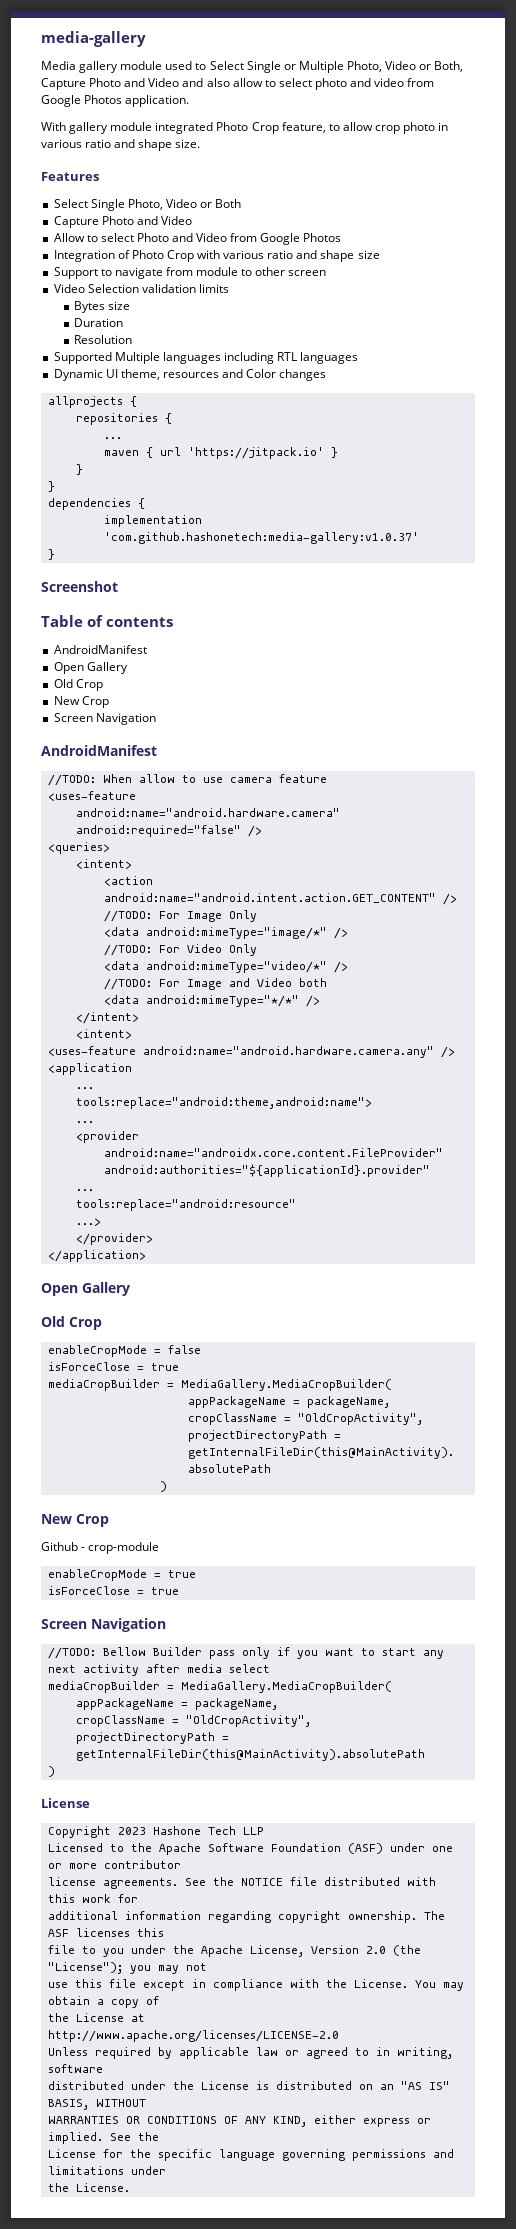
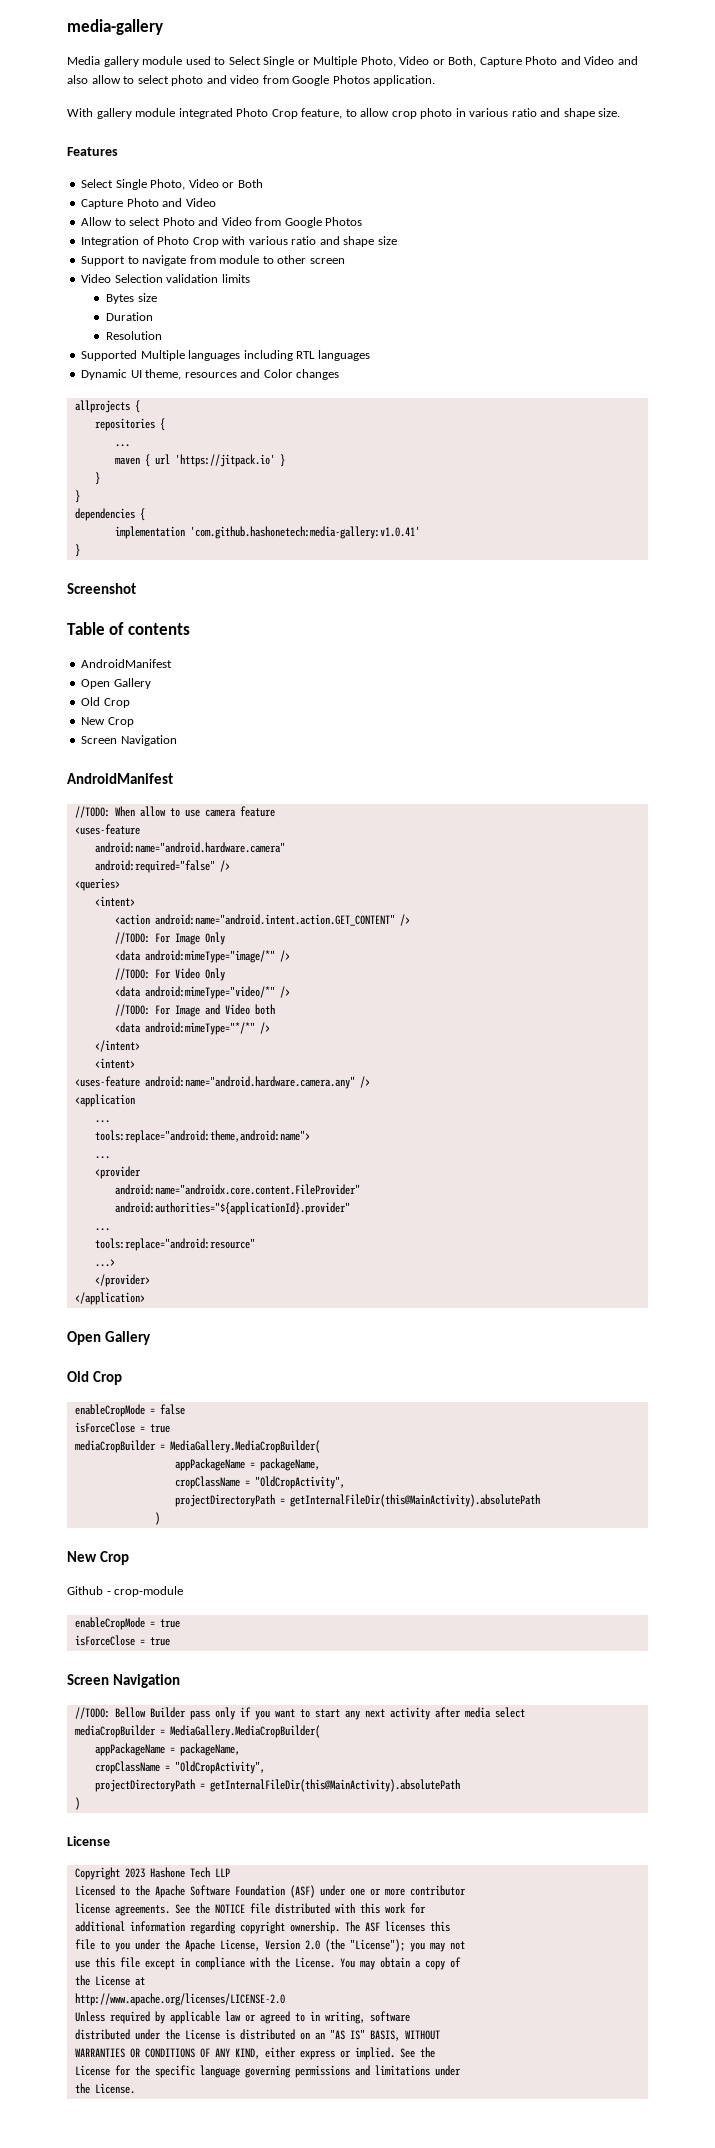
[103,532,419,544] 'com.github.hashonetech:media-gallery:v1.0.37' -> [189,526,420,539] 'com.github.hashonetech:media-gallery:v1.0.41'

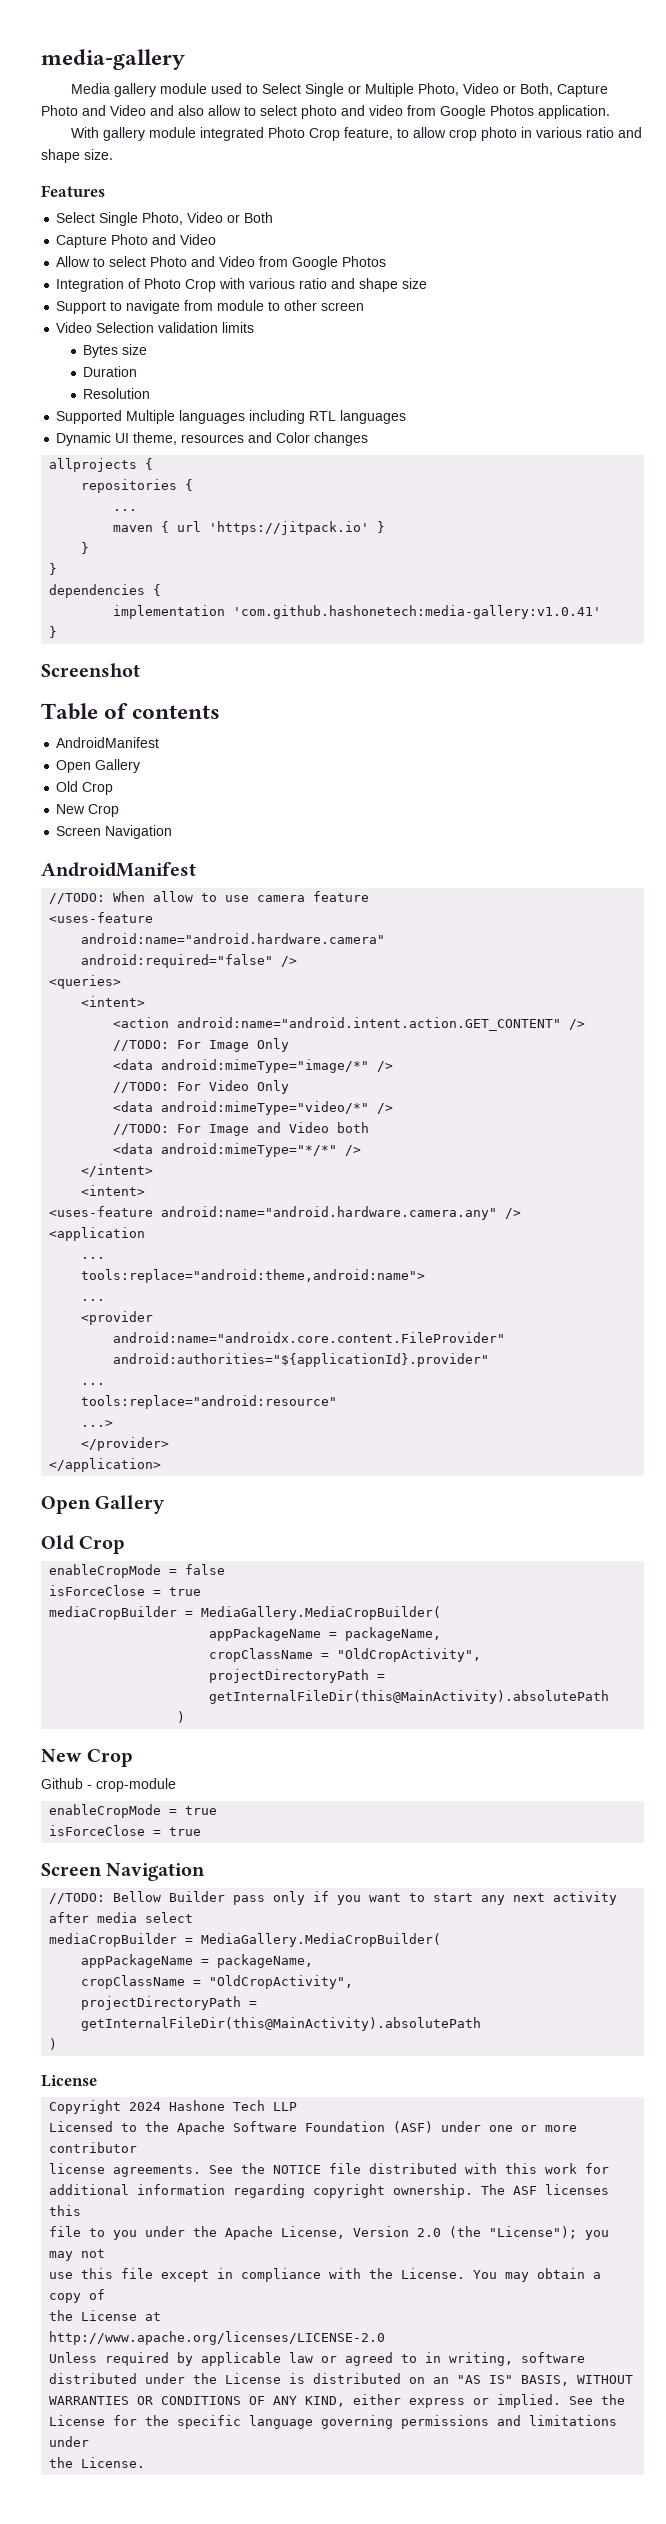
[124,1868,145,1878] 2023 -> [129,2102,162,2111] 2024

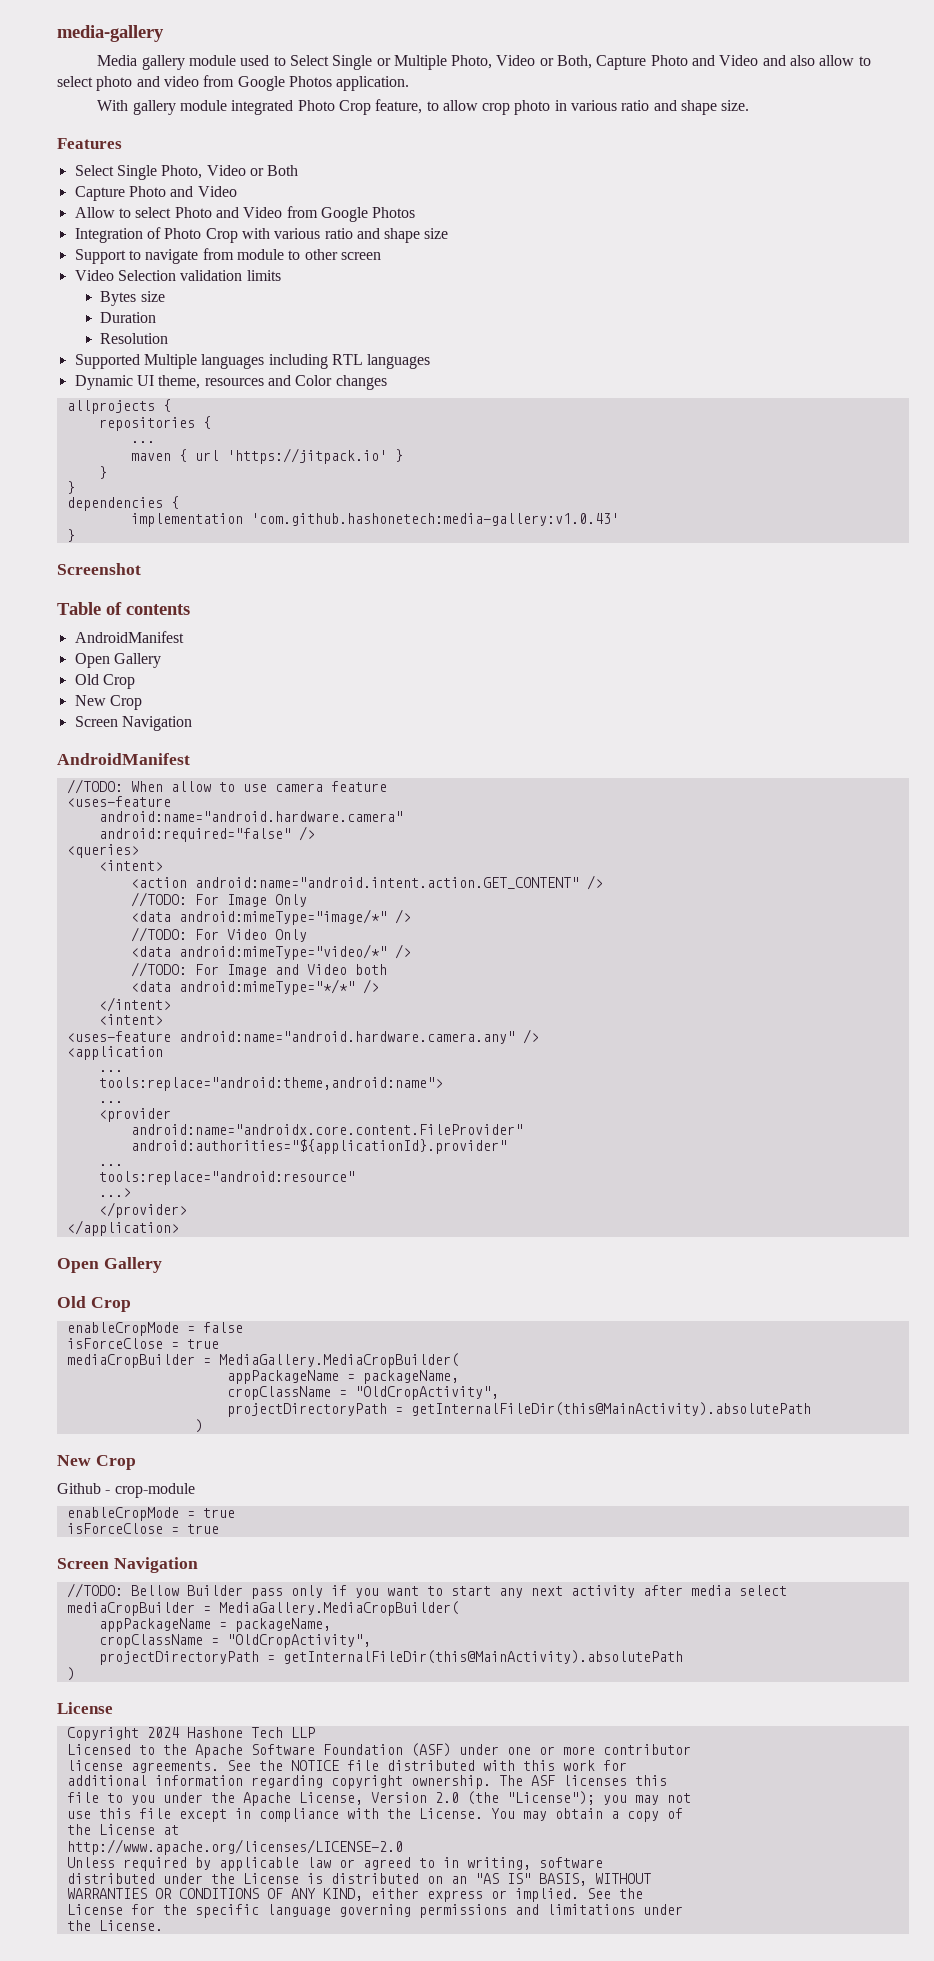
[233,605,602,619] 'com.github.hashonetech:media-gallery:v1.0.41' -> [250,513,619,526] 'com.github.hashonetech:media-gallery:v1.0.43'

